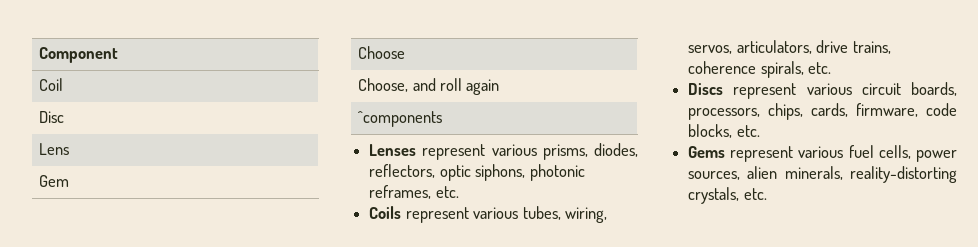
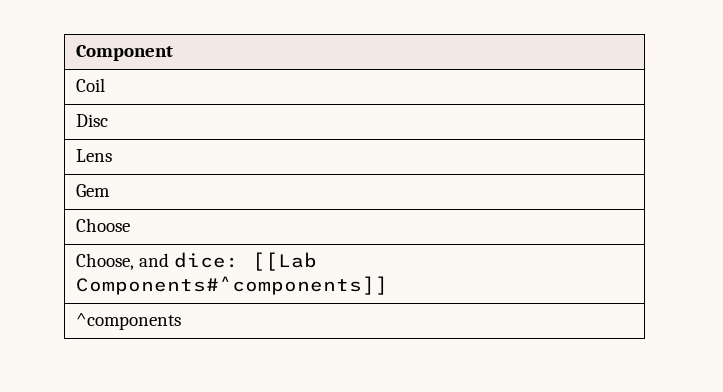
[440,78,500,95] [358,111,443,127] [369,143,638,160] [369,164,585,181] [369,185,459,199] [369,206,607,223] [688,40,891,54] [688,61,832,78] [688,82,957,99] [688,103,957,120] [688,124,760,138] [688,145,958,162] [688,166,957,183] [688,187,767,204] roll again // ^components // Lenses represent various prisms, diodes, reflectors, optic siphons, photonic reframes, etc. // Coils represent various tubes, wiring, servos, articulators, drive trains, coherence spirals, etc. // Discs represent various circuit boards, processors, chips, cards, firmware, code blocks, etc. // Gems represent various fuel cells, power sources, alien minerals, reality-distorting crystals, etc. -> [173,252,317,271] [75,276,388,295] [75,313,181,330] dice: [[Lab Components#^components]] // ^components

